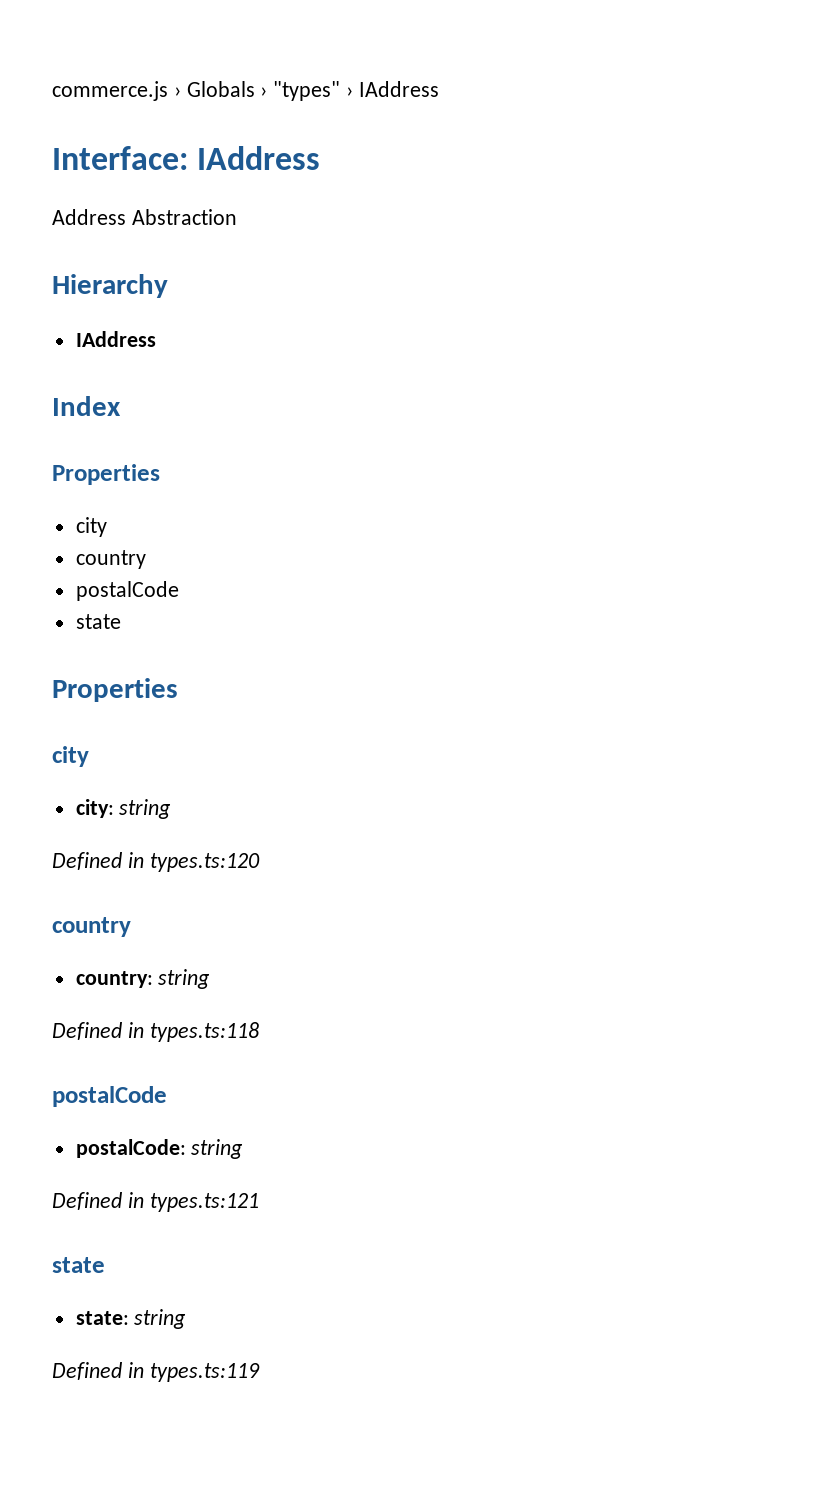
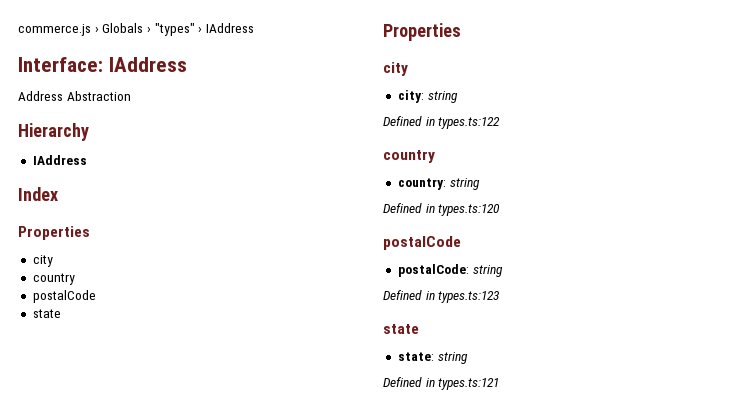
[149,853,260,872] types.ts:120 -> [438,117,501,129] types.ts:122
[149,1022,259,1042] types.ts:118 -> [438,204,501,216] types.ts:120
[149,1193,259,1212] types.ts:121 -> [438,291,501,303] types.ts:123
[149,1363,260,1382] types.ts:119 -> [438,378,500,390] types.ts:121

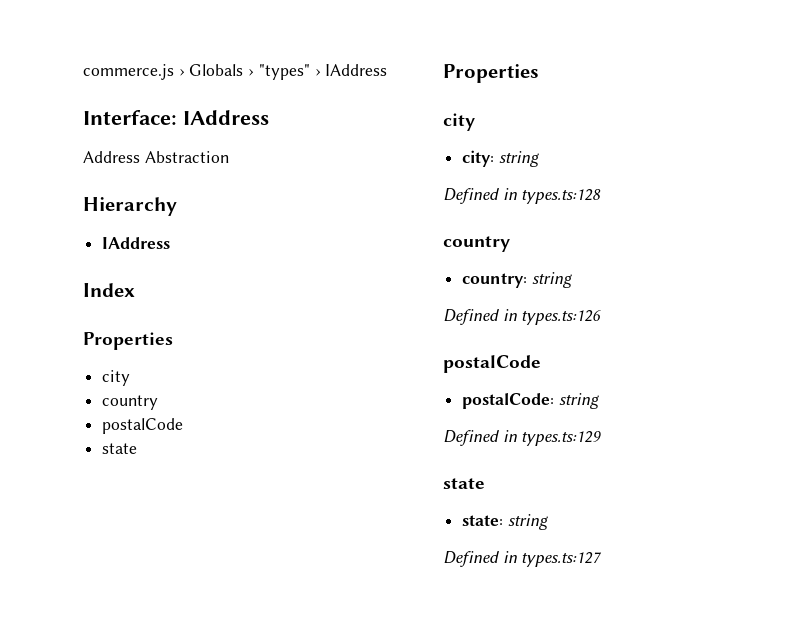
[438,117,501,129] types.ts:122 -> [521,189,602,204] types.ts:128
[438,204,501,216] types.ts:120 -> [521,310,602,325] types.ts:126
[438,291,501,303] types.ts:123 -> [521,431,602,446] types.ts:129
[438,378,500,390] types.ts:121 -> [521,552,603,567] types.ts:127

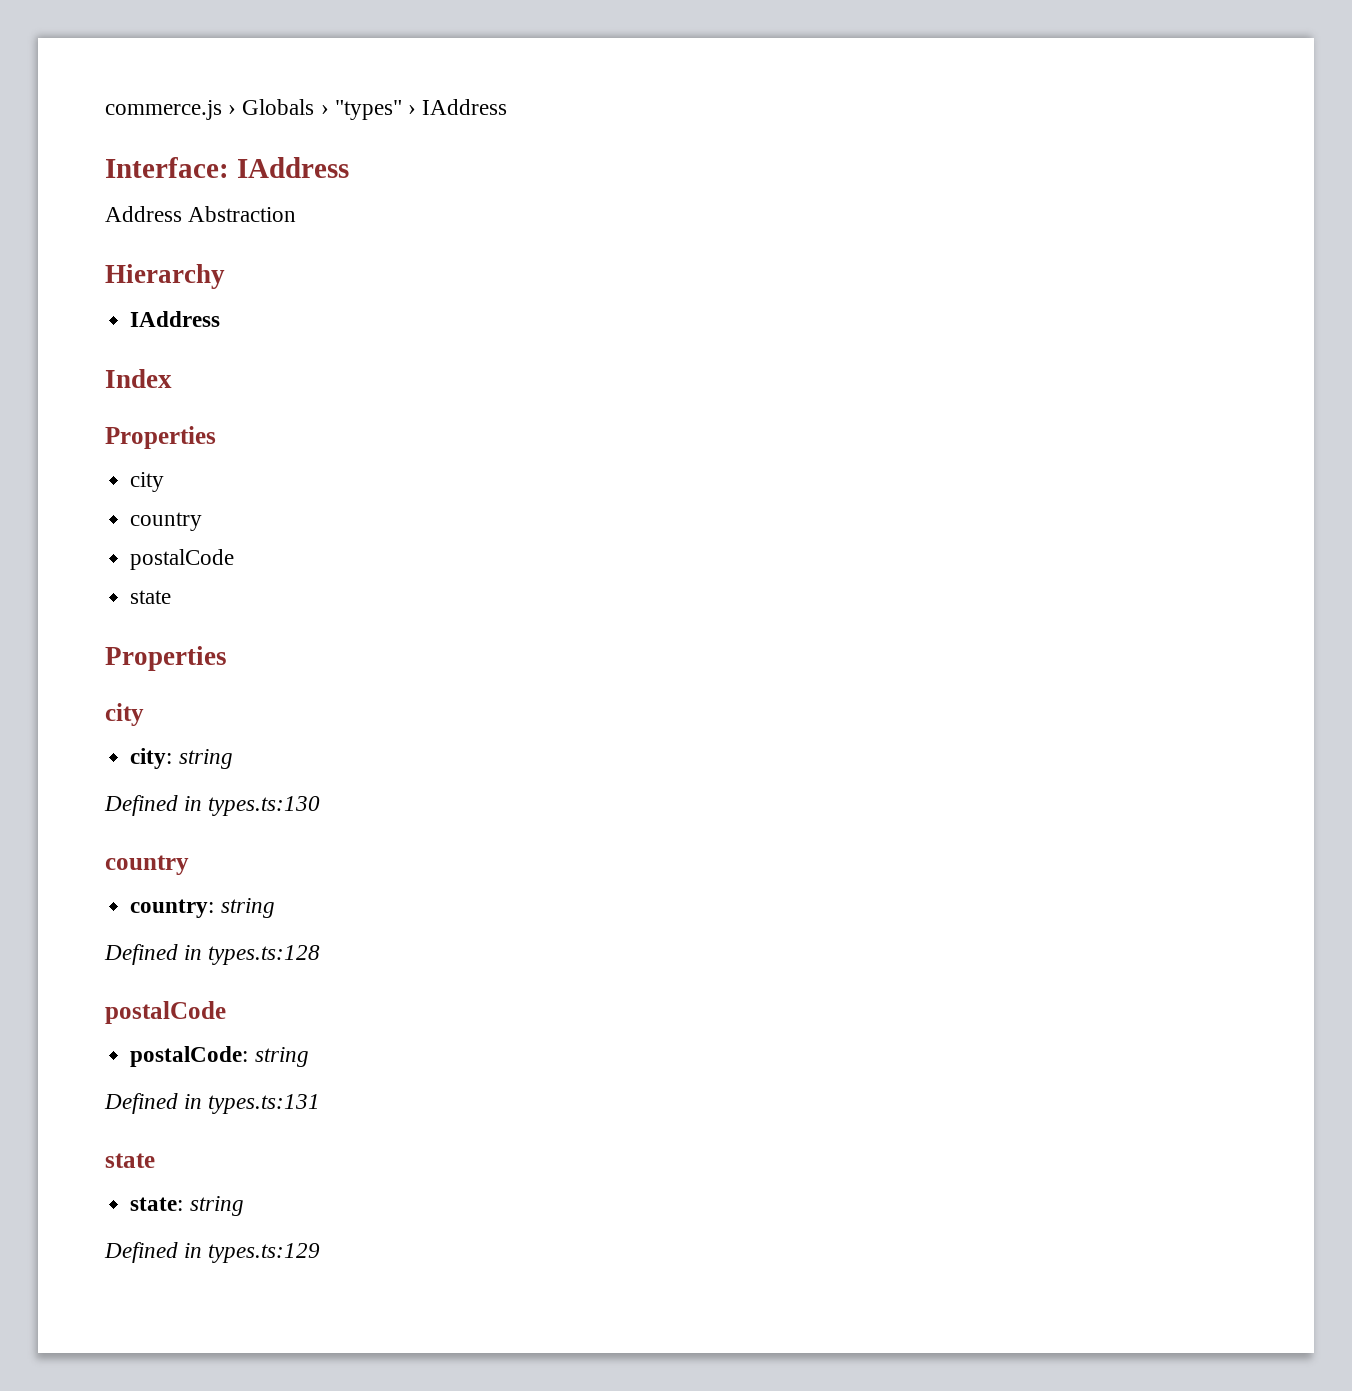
[521,189,602,204] types.ts:128 -> [208,796,321,816] types.ts:130
[521,310,602,325] types.ts:126 -> [208,945,321,965] types.ts:128
[521,431,602,446] types.ts:129 -> [208,1094,321,1114] types.ts:131
[521,552,603,567] types.ts:127 -> [208,1243,321,1263] types.ts:129

